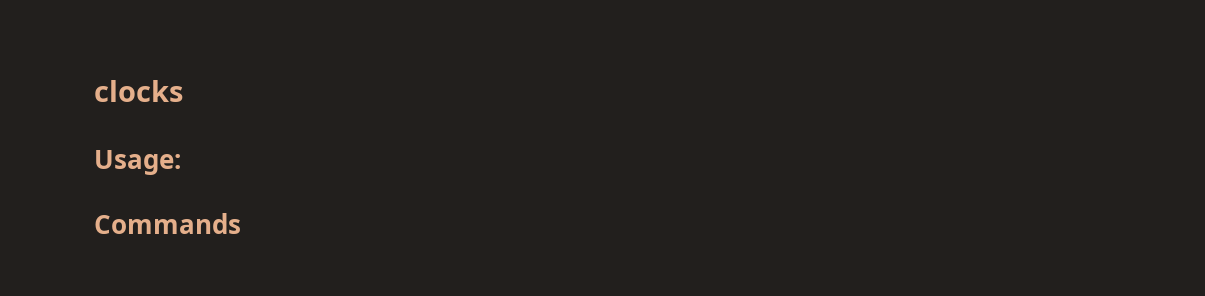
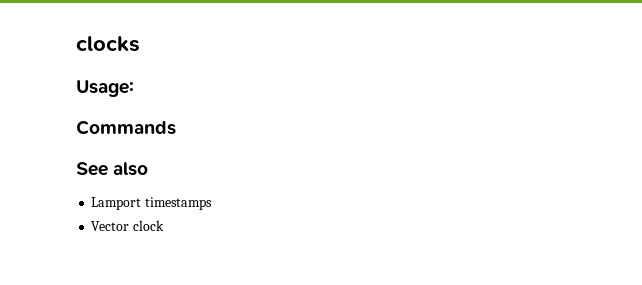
(241, 223) none -> [76,162,149,176] [91,197,213,210] [91,220,165,231] // See also // Lamport timestamps // Vector clock

